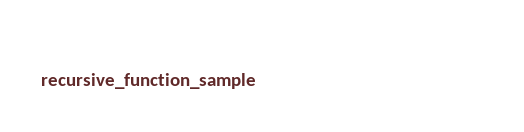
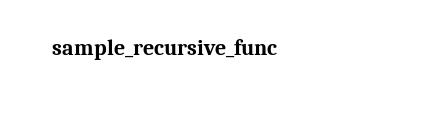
[41,73,256,89] recursive_function_sample -> [52,39,277,60] sample_recursive_func

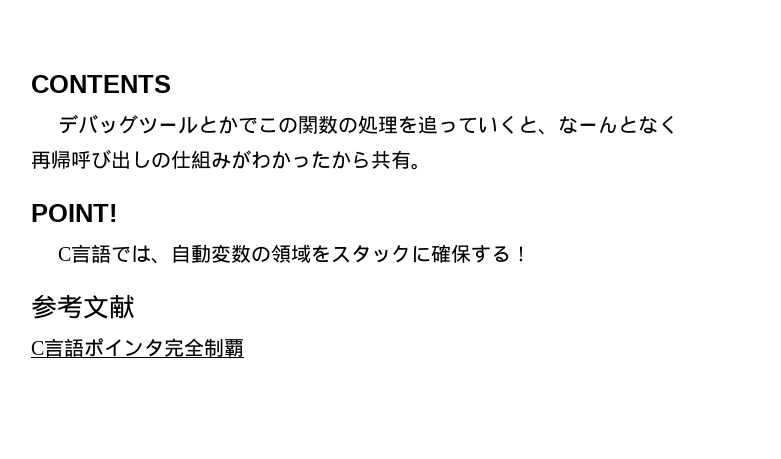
[52,39,277,60] sample_recursive_func -> [31,75,171,93] [58,114,679,135] [31,149,431,170] [31,204,117,222] [58,244,532,264] [31,294,135,319] [31,338,244,357] CONTENTS // デバッグツールとかでこの関数の処理を追っていくと、なーんとなく再帰呼び出しの仕組みがわかったから共有。 // POINT! // C言語では、自動変数の領域をスタックに確保する！ // 参考文献 // C言語ポインタ完全制覇

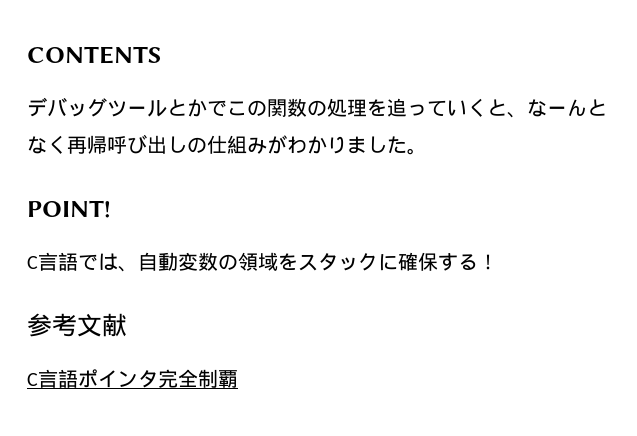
[291,150,411,169] ったから共有 -> [327,136,407,154] りました

